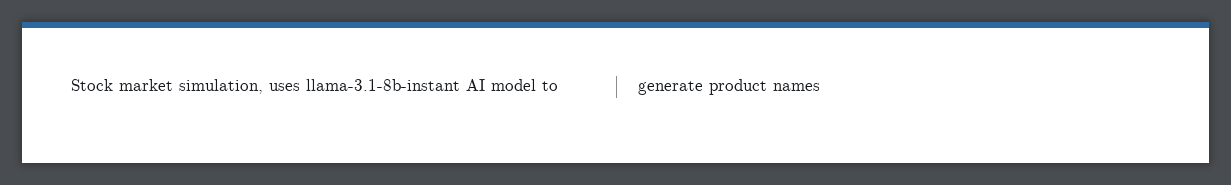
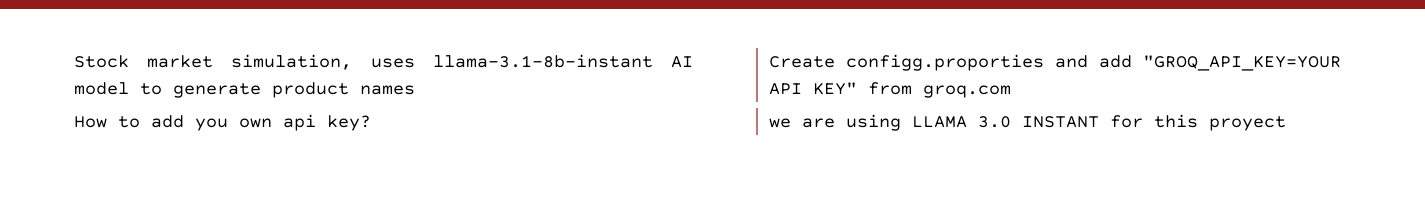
(820, 87) none -> [74,114,371,131] [768,54,1341,71] [768,82,1011,98] [768,114,1286,131] // How to add you own api key? // Create configg.proporties and add "GROQ_API_KEY=YOUR API KEY" from groq.com // we are using LLAMA 3.0 INSTANT for this proyect

